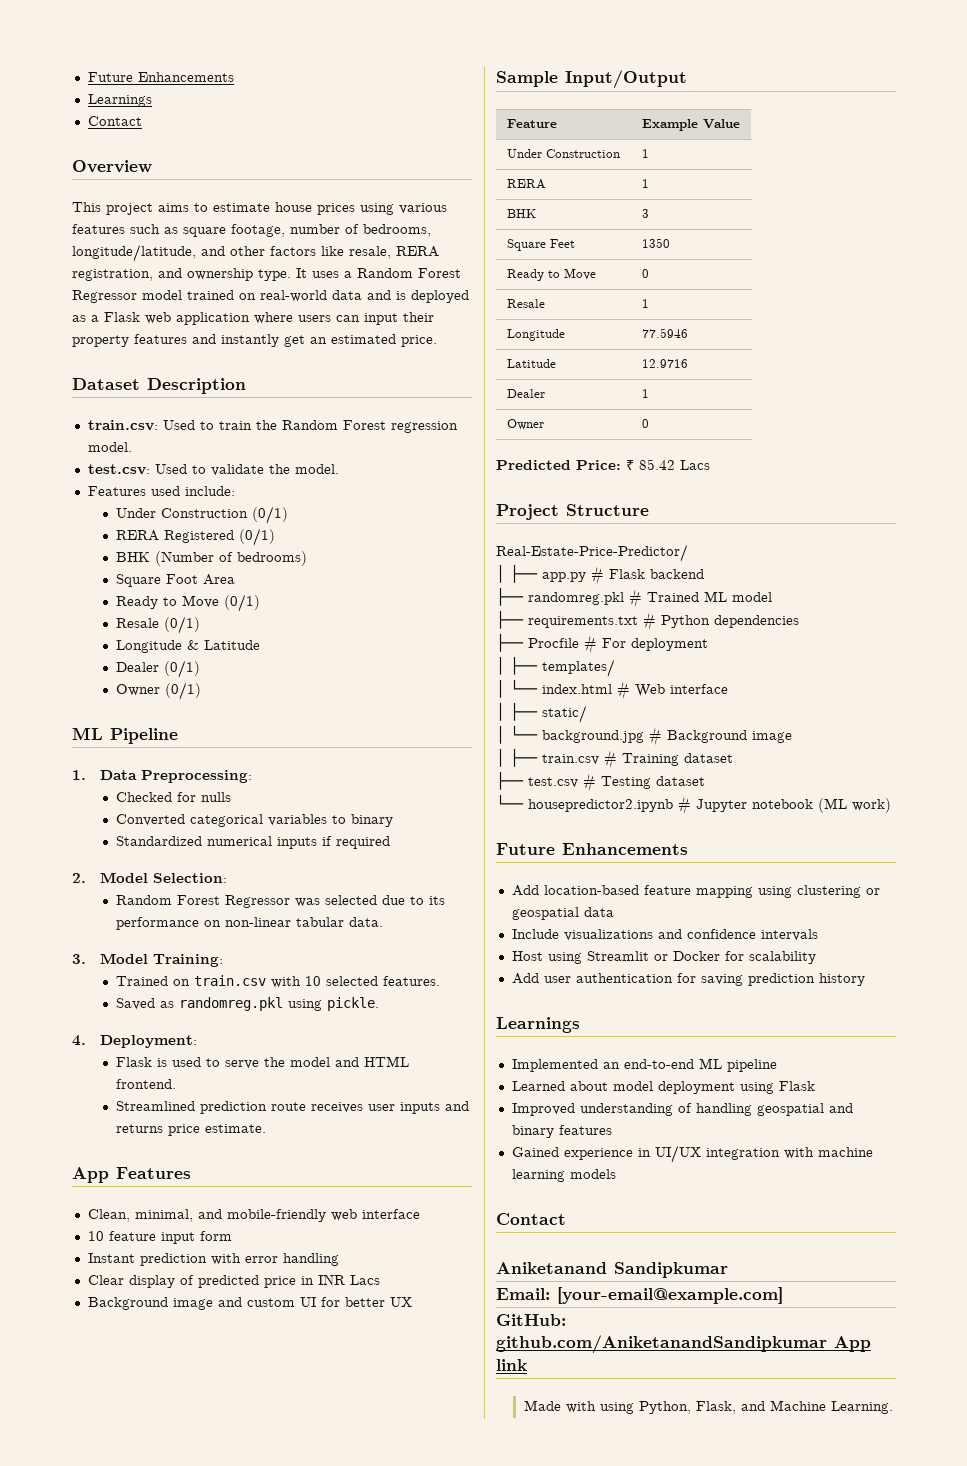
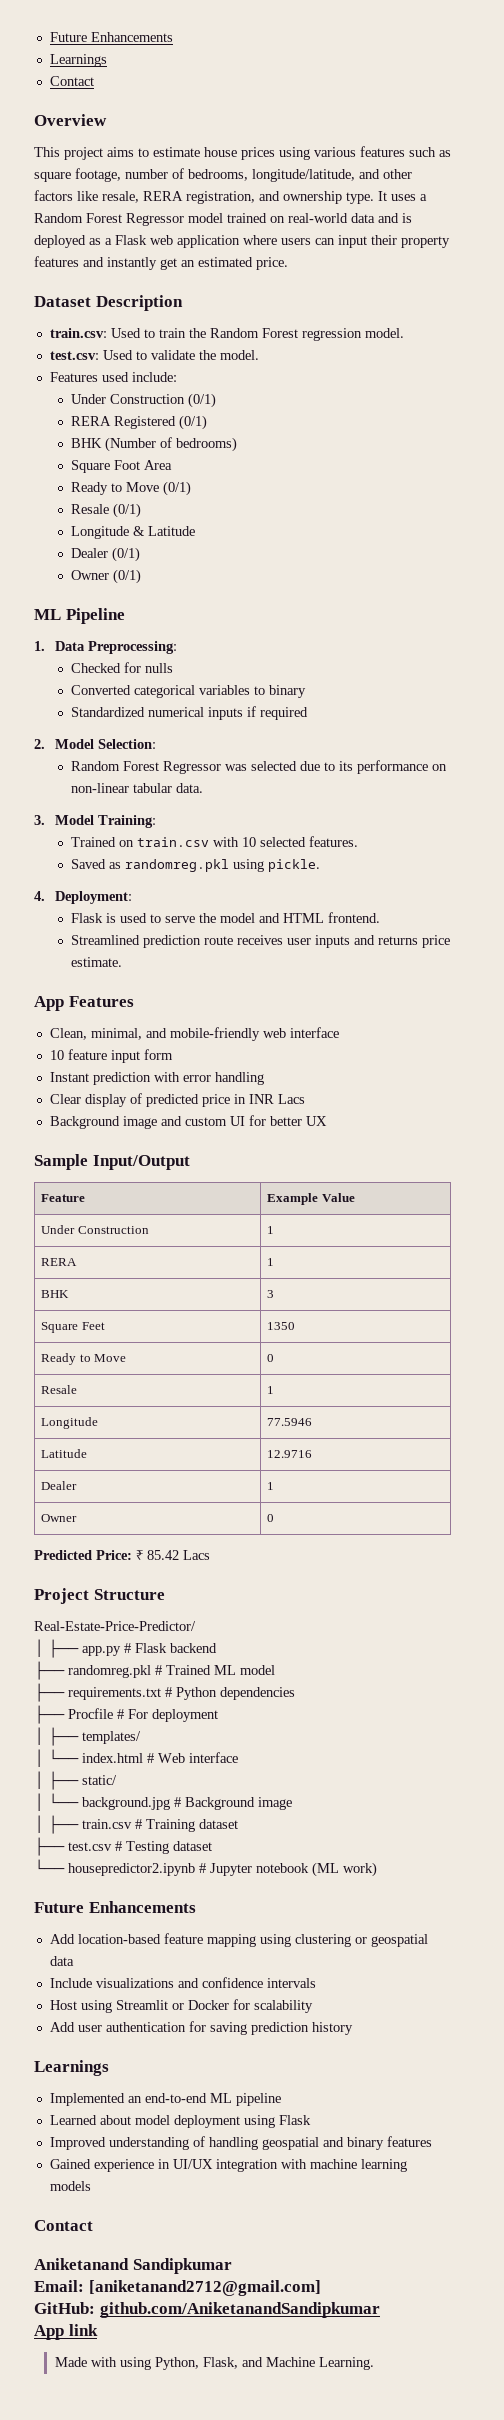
[557,1287,783,1304] [your-email@example.com] -> [88,2280,321,2296] [aniketanand2712@gmail.com]
(827, 1344) none -> (380, 2310) //

